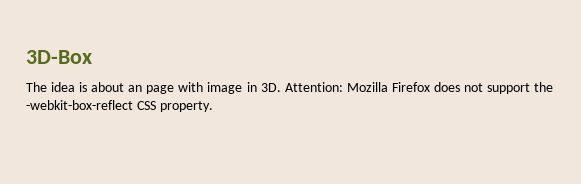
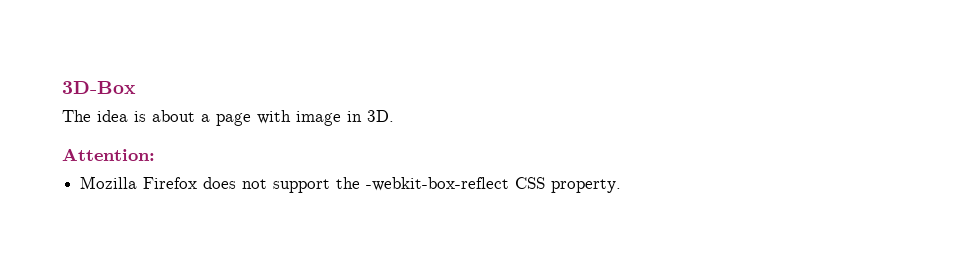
[128,85,143,92] an -> [201,114,210,122] a
(281, 87) none -> (394, 116) //
(343, 87) none -> (155, 154) //

